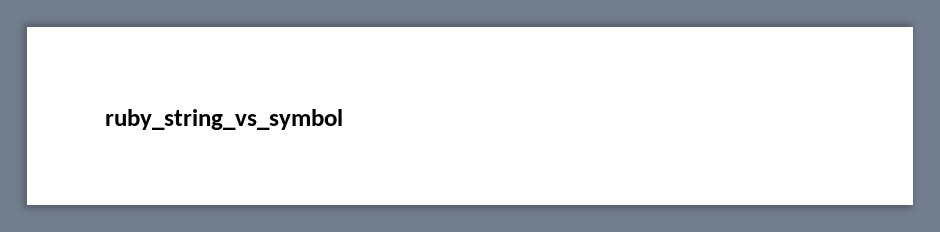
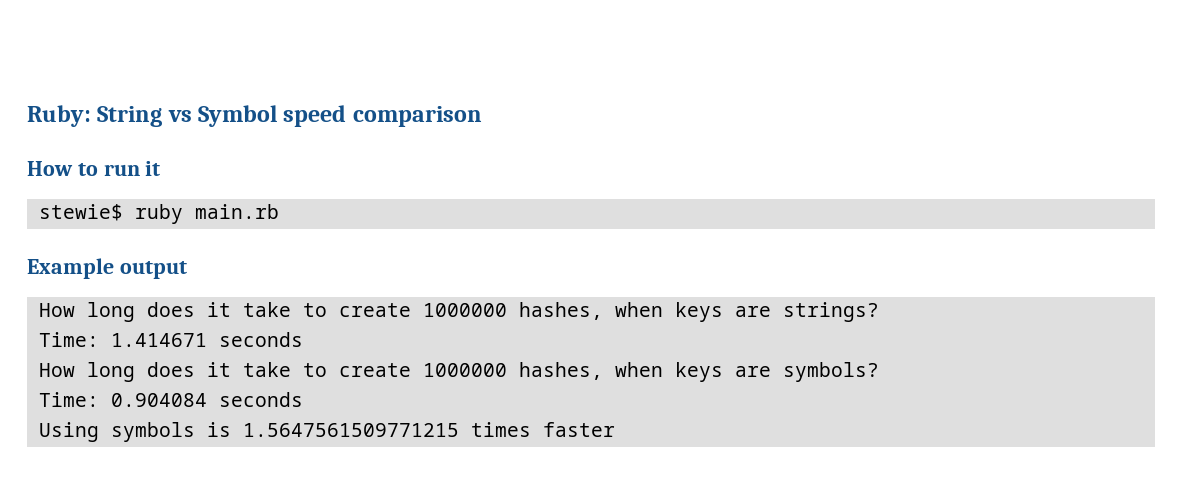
[105,109,343,130] ruby_string_vs_symbol -> [27,105,482,127] [27,161,161,176] [39,204,280,224] [27,258,187,279] [39,302,880,322] [39,332,304,347] [39,362,880,382] [39,392,304,407] [39,422,616,442] Ruby: String vs Symbol speed comparison // How to run it // stewie$ ruby main.rb // Example output // How long does it take to create 1000000 hashes, when keys are strings? // Time: 1.414671 seconds // How long does it take to create 1000000 hashes, when keys are symbols? // Time: 0.904084 seconds // Using symbols is 1.5647561509771215 times faster

